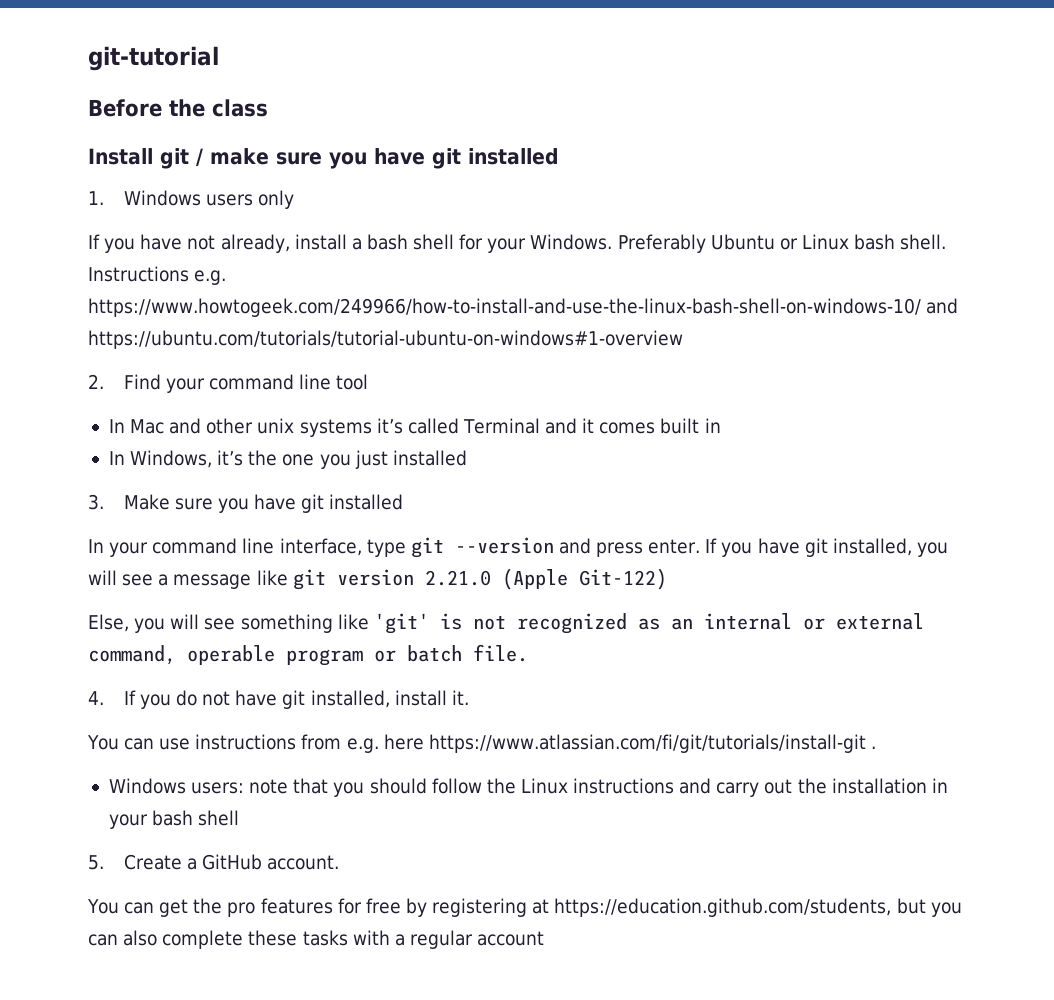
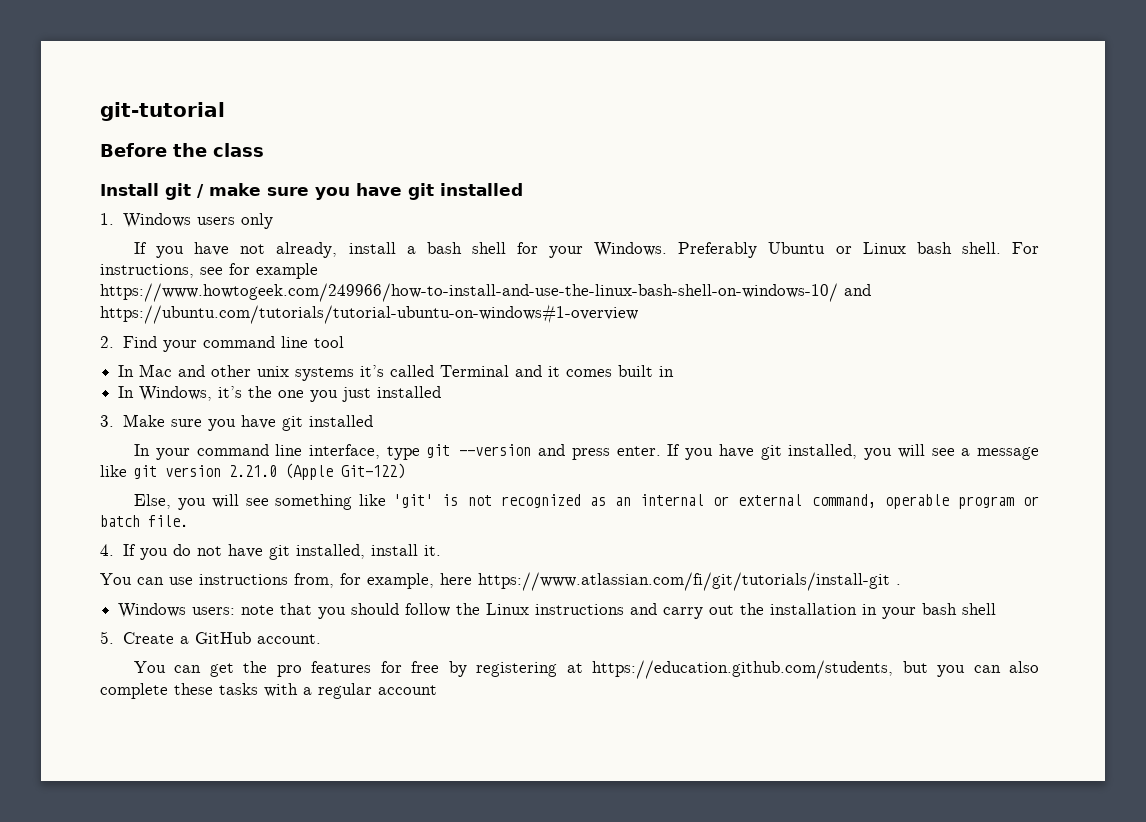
[88,266,227,285] Instructions e.g. -> [1012,242,1040,254] [100,263,318,279] For instructions, see for example
[301,734,379,753] from e.g. -> [294,573,434,589] from, for example,

